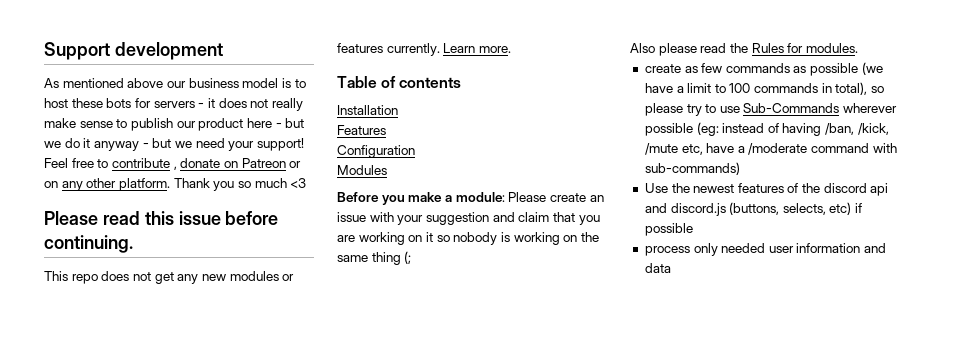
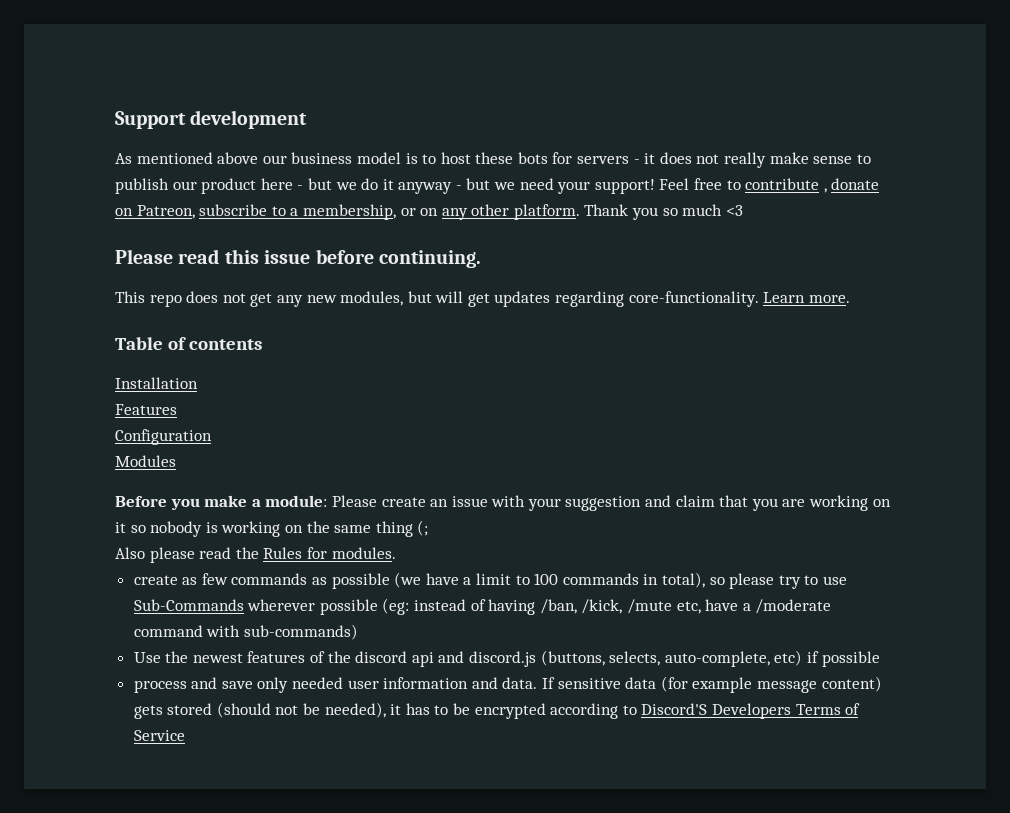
[241,158,286,168] Patreon -> [136,204,396,220] Patreon, subscribe to a membership,
[229,271,295,281] [337,43,440,56] modules or features currently. -> [340,291,759,307] modules, but will get updates regarding core-functionality.
(826, 209) none -> [664,651,770,667] auto-complete,
(690, 251) none -> [191,677,253,689] and save
[644,263,671,273] data -> [502,676,882,693] [133,702,861,719] [133,730,185,741] data. If sensitive data (for example message content) gets stored (should not be needed), it has to be encrypted according to Discord'S Developers Terms of Service

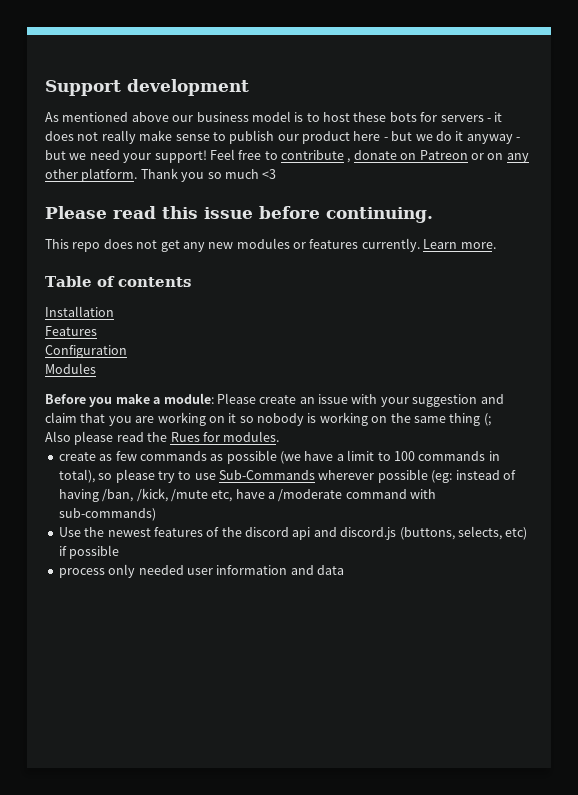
[136,204,396,220] Patreon, subscribe to a membership, -> [419,150,468,160] Patreon
[340,291,759,307] modules, but will get updates regarding core-functionality. -> [236,238,420,252] modules or features currently.
[263,547,303,559] Rules -> [170,432,200,442] Rues
[664,651,770,667] auto-complete, -> (502, 533) none
[191,677,253,689] and save -> (105, 573) none
[502,676,882,693] [133,702,861,719] [133,730,185,741] data. If sensitive data (for example message content) gets stored (should not be needed), it has to be encrypted according to Discord'S Developers Terms of Service -> [317,565,344,575] data

